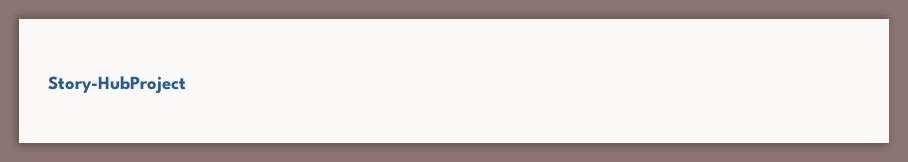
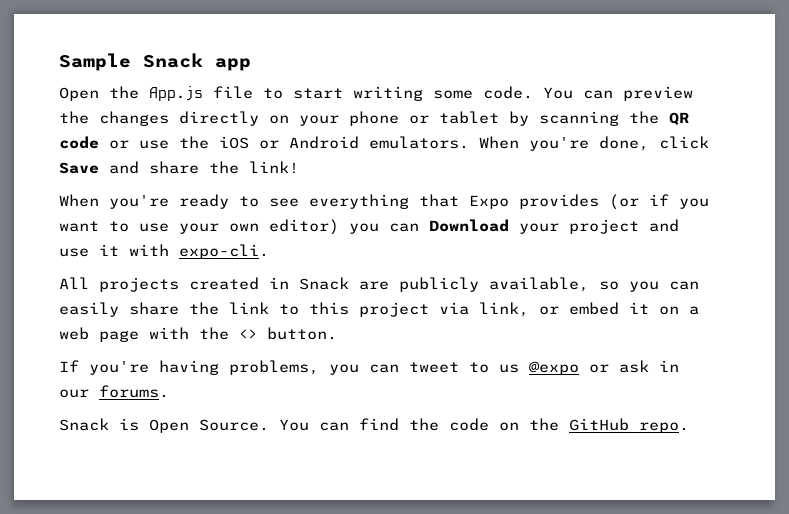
[48,76,186,94] Story-HubProject -> [59,53,251,71] [59,86,693,101] [59,111,689,126] [59,136,709,151] [59,161,299,174] [59,194,709,210] [59,219,679,235] [59,244,269,259] [59,277,699,292] [59,302,699,317] [59,327,337,342] [59,360,679,375] [59,385,169,398] [59,418,689,433] Sample Snack app // Open the App.js file to start writing some code. You can preview the changes directly on your phone or tablet by scanning the QR code or use the iOS or Android emulators. When you're done, click Save and share the link! // When you're ready to see everything that Expo provides (or if you want to use your own editor) you can Download your project and use it with expo-cli. // All projects created in Snack are publicly available, so you can easily share the link to this project via link, or embed it on a web page with the <> button. // If you're having problems, you can tweet to us @expo or ask in our forums. // Snack is Open Source. You can find the code on the GitHub repo.

